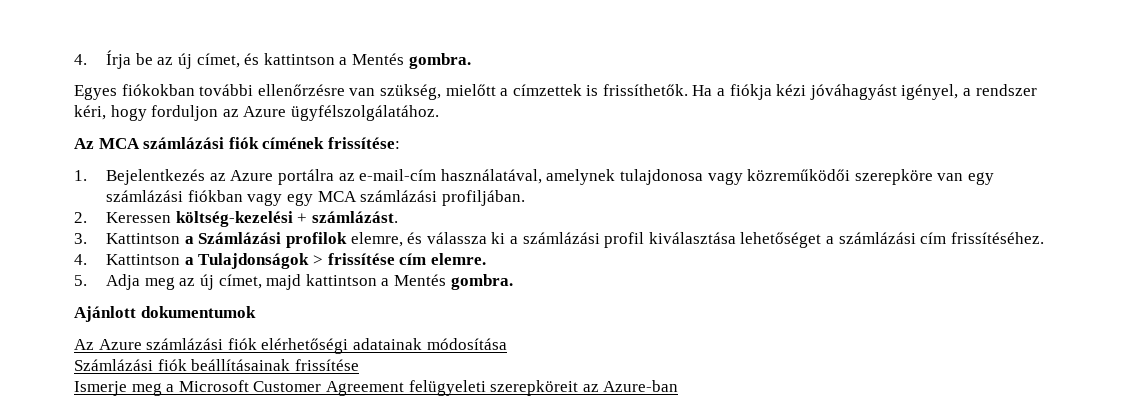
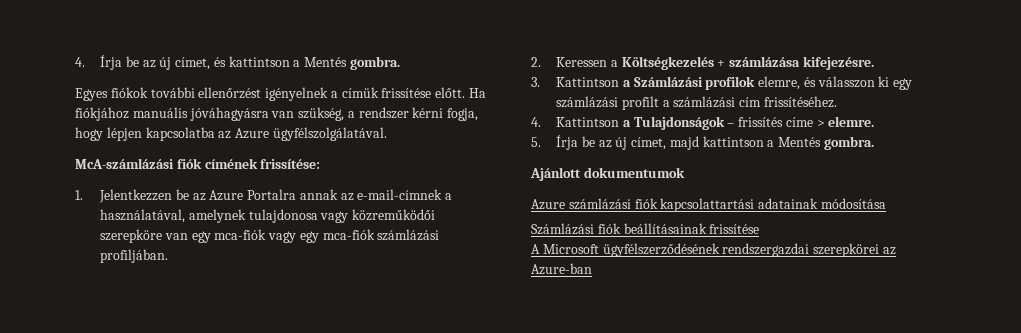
[121,84,1037,100] [74,105,439,121] [74,137,400,149] [74,169,437,185] fiókokban további ellenőrzésre van szükség, mielőtt a címzettek is frissíthetők. Ha a fiókja kézi jóváhagyást igényel, a rendszer kéri, hogy forduljon az Azure ügyfélszolgálatához. // Az MCA számlázási fiók címének frissítése: // 1. Bejelentkezés az Azure portálra az e-mail-cím -> [110,87,487,101] [75,107,479,121] [75,127,387,141] [75,158,321,169] [75,189,453,203] fiókok további ellenőrzést igényelnek a címük frissítése előtt. Ha fiókjához manuális jóváhagyásra van szükség, a rendszer kérni fogja, hogy lépjen kapcsolatba az Azure ügyfélszolgálatával. // McA-számlázási fiók címének frissítése: // 1. Jelentkezzen be az Azure Portalra annak az e-mail-címnek a
[106,190,243,202] számlázási fiókban -> [214,229,267,240] mca-fiók
[317,191,357,202] MCA -> [322,229,375,240] mca-fiók
[175,211,399,227] költség-kezelési + számlázást. -> [610,56,874,70] a Költségkezelés + számlázása kifejezésre.
[426,232,822,248] válassza ki a számlázási profil kiválasztása lehetőséget -> [817,76,913,90] [555,96,659,110] válasszon ki egy számlázási profilt
[313,253,427,265] > frissítése cím -> [727,117,825,127] – frissítés címe >
[106,274,175,290] Adja meg -> [555,135,595,150] Írja be
[74,339,94,350] Az -> (685, 172) none
[261,338,349,354] elérhetőségi -> [660,198,755,212] kapcsolattartási
[74,380,579,396] Ismerje meg a Microsoft Customer Agreement felügyeleti szerepköreit -> [531,243,880,257] A Microsoft ügyfélszerződésének rendszergazdai szerepkörei

